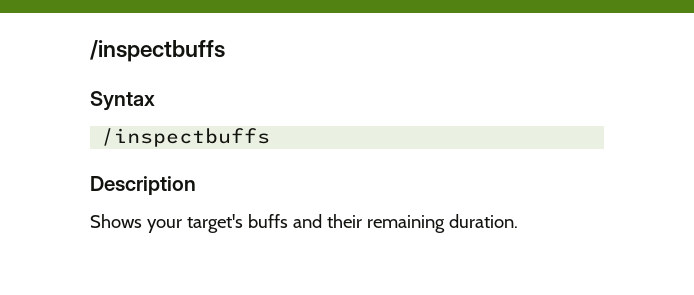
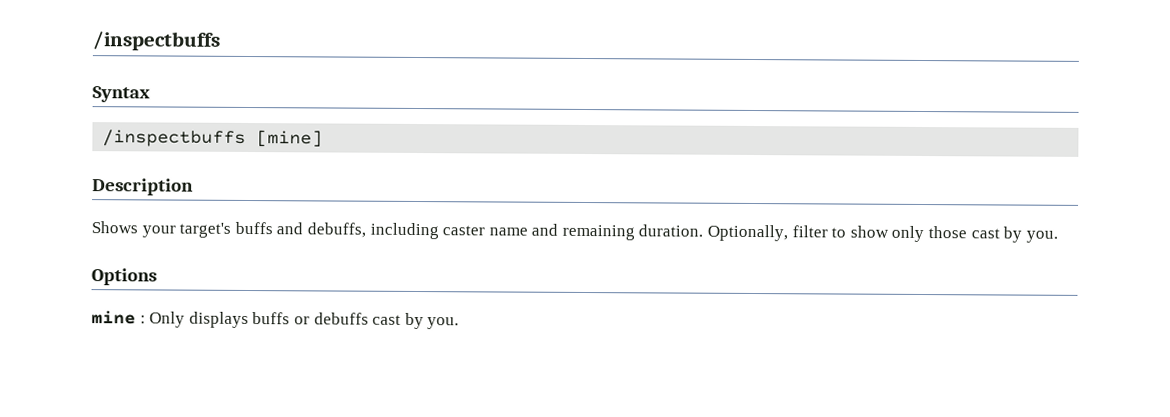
(271, 137) none -> [256,130,324,148] [mine]
[326,214,518,233] their remaining duration. -> [306,222,1058,243] [91,268,157,286] [91,310,460,330] debuffs, including caster name and remaining duration. Optionally, filter to show only those cast by you. // Options // mine : Only displays buffs or debuffs cast by you.

